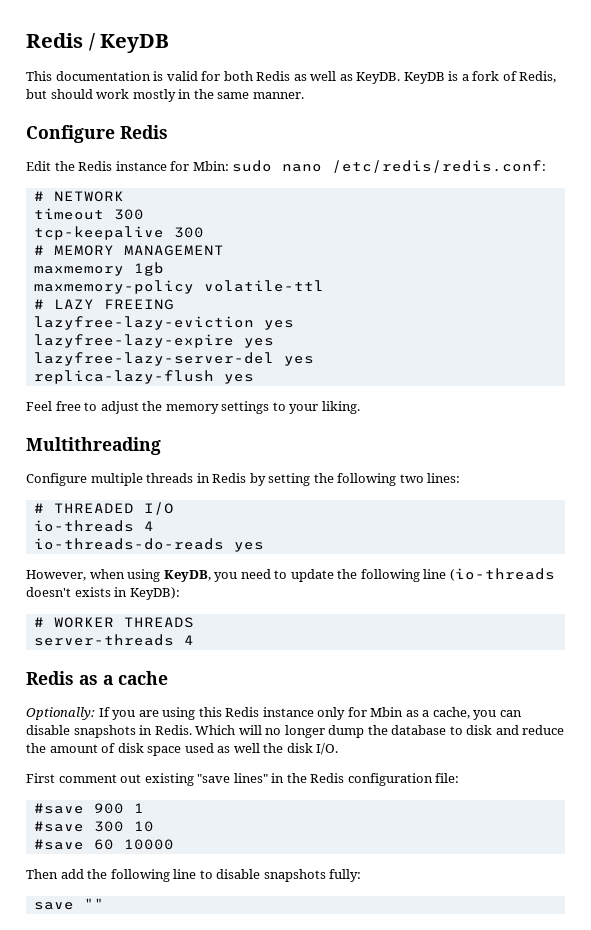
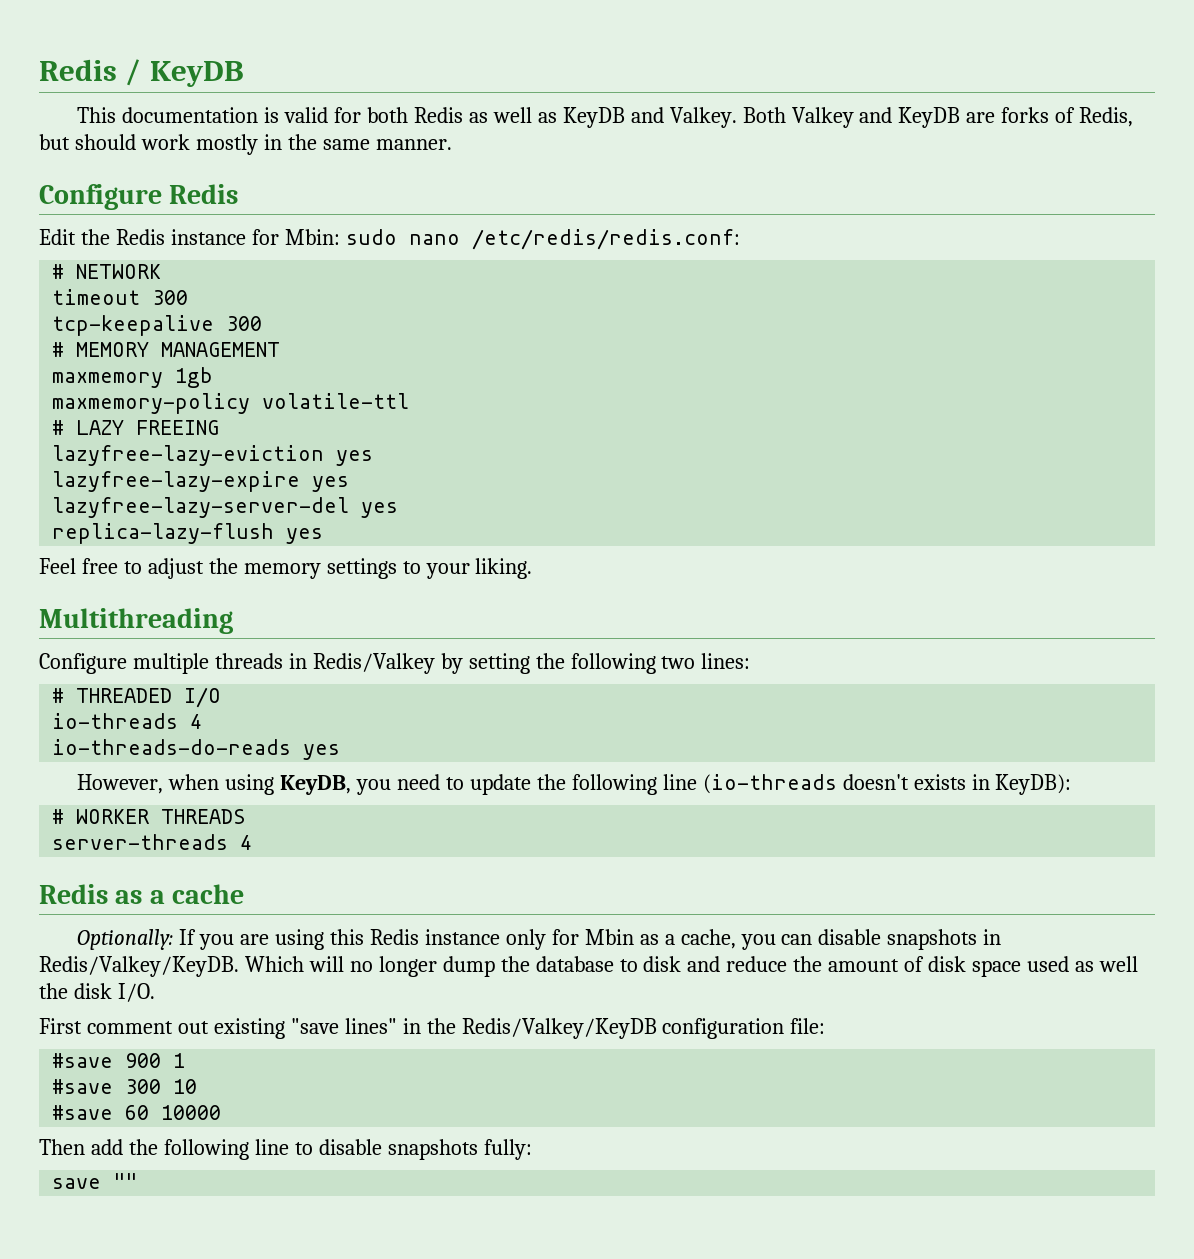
[356,71,500,84] KeyDB. KeyDB is a fork -> [562,107,1050,128] KeyDB and Valkey. Both Valkey and KeyDB are forks
[212,473,247,483] Redis -> [312,653,435,674] Redis/Valkey
[154,725,192,735] Redis. -> [39,956,239,977] Redis/Valkey/KeyDB.
[310,773,345,783] Redis -> [461,1018,657,1039] Redis/Valkey/KeyDB

